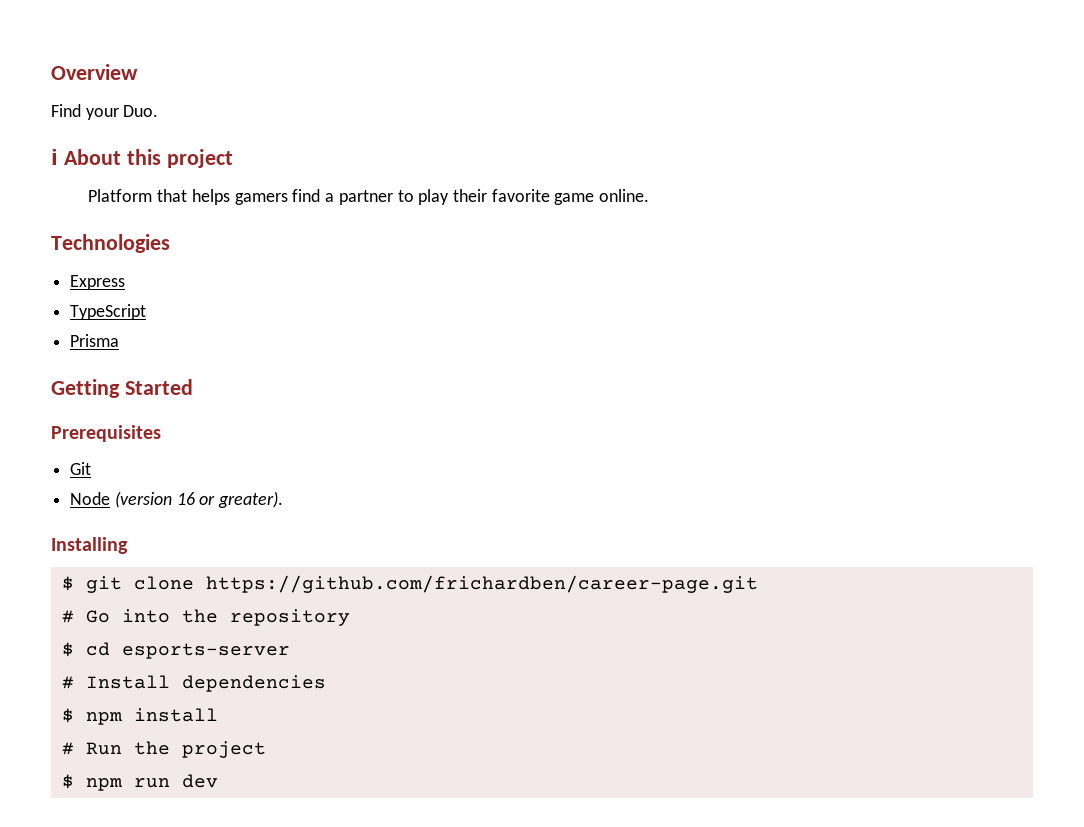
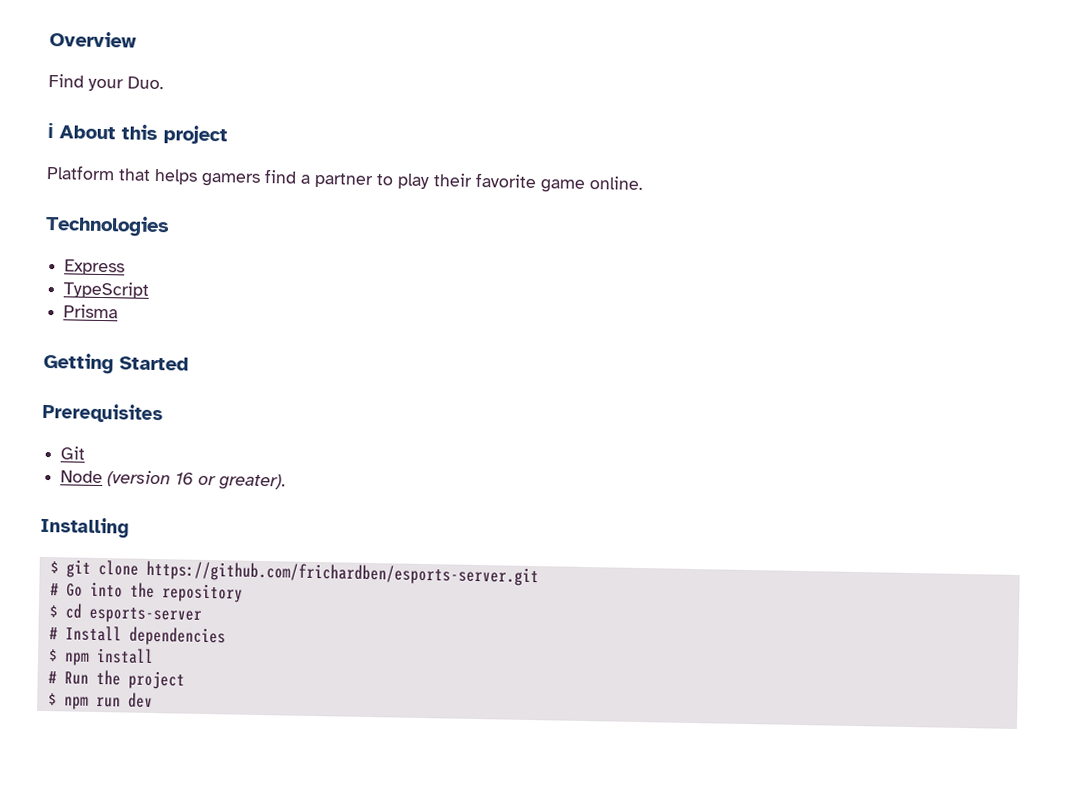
[205,575,758,593] https://github.com/frichardben/career-page.git -> [145,560,539,587] https://github.com/frichardben/esports-server.git

